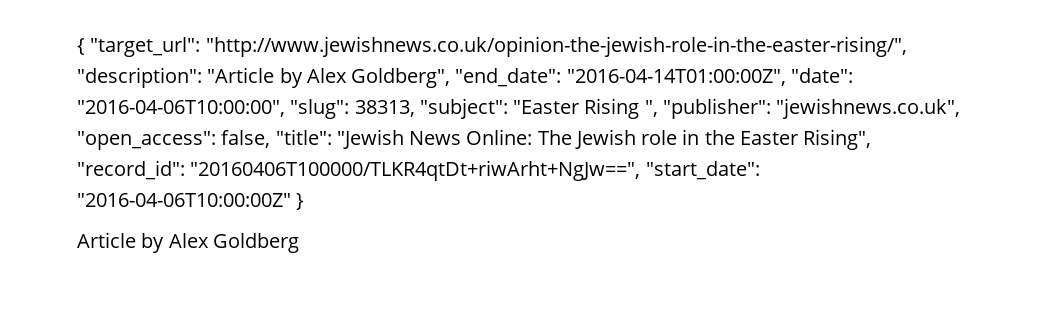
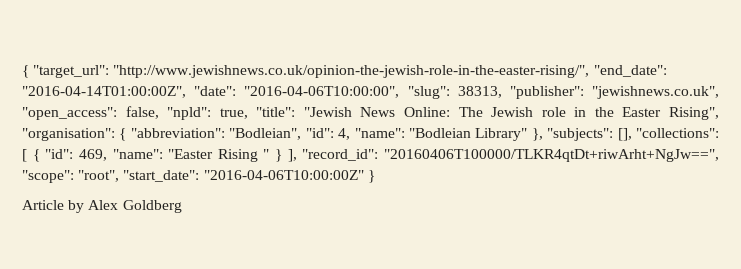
[77,67,451,88] "description": "Article by Alex Goldberg", -> (590, 71) none
[419,98,658,119] "subject": "Easter Rising ", -> (502, 92) none
(271, 139) none -> [167,107,248,120] "npld": true,
[77,160,641,181] "record_id": "20160406T100000/TLKR4qtDt+riwArht+NgJw==", -> [22,128,719,141] [22,149,719,162] [22,170,120,183] "organisation": { "abbreviation": "Bodleian", "id": 4, "name": "Bodleian Library" }, "subjects": [], "collections": [ { "id": 469, "name": "Easter Rising " } ], "record_id": "20160406T100000/TLKR4qtDt+riwArht+NgJw==", "scope": "root",

